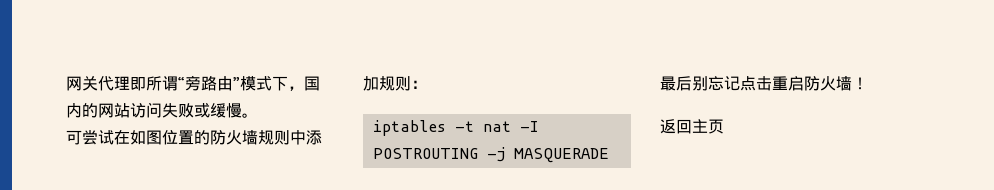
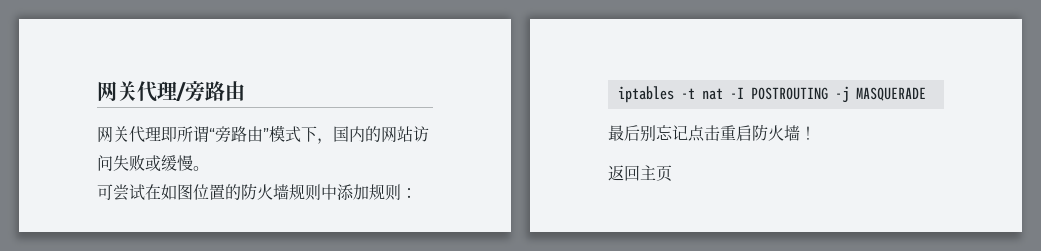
[66,76,130,91] 网关代理 -> [97,81,245,102] [97,126,161,143] 网关代理/旁路由 // 网关代理

